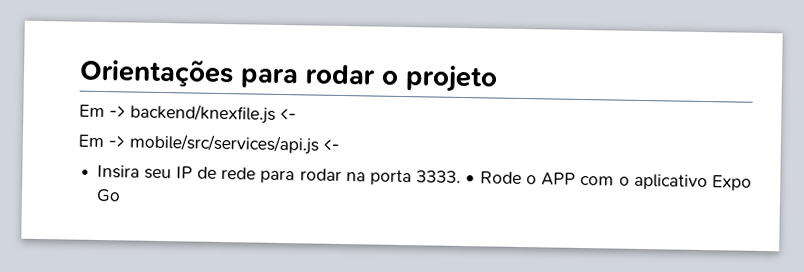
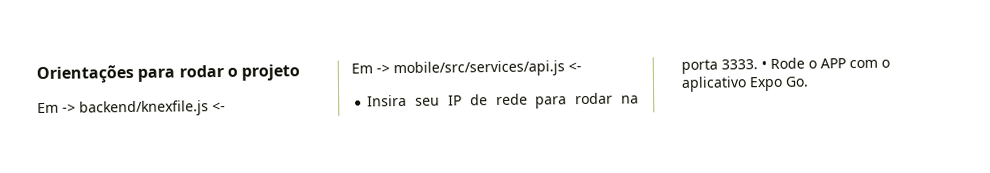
[96,188,122,203] Go -> [785,76,810,87] Go.

